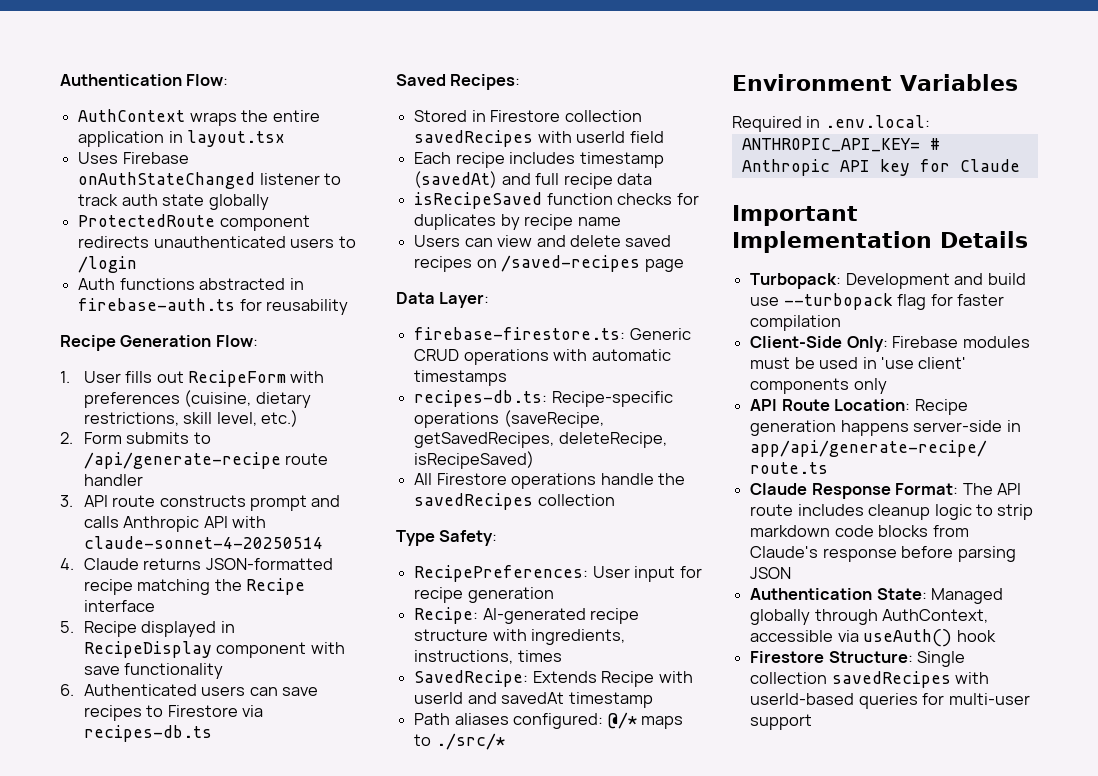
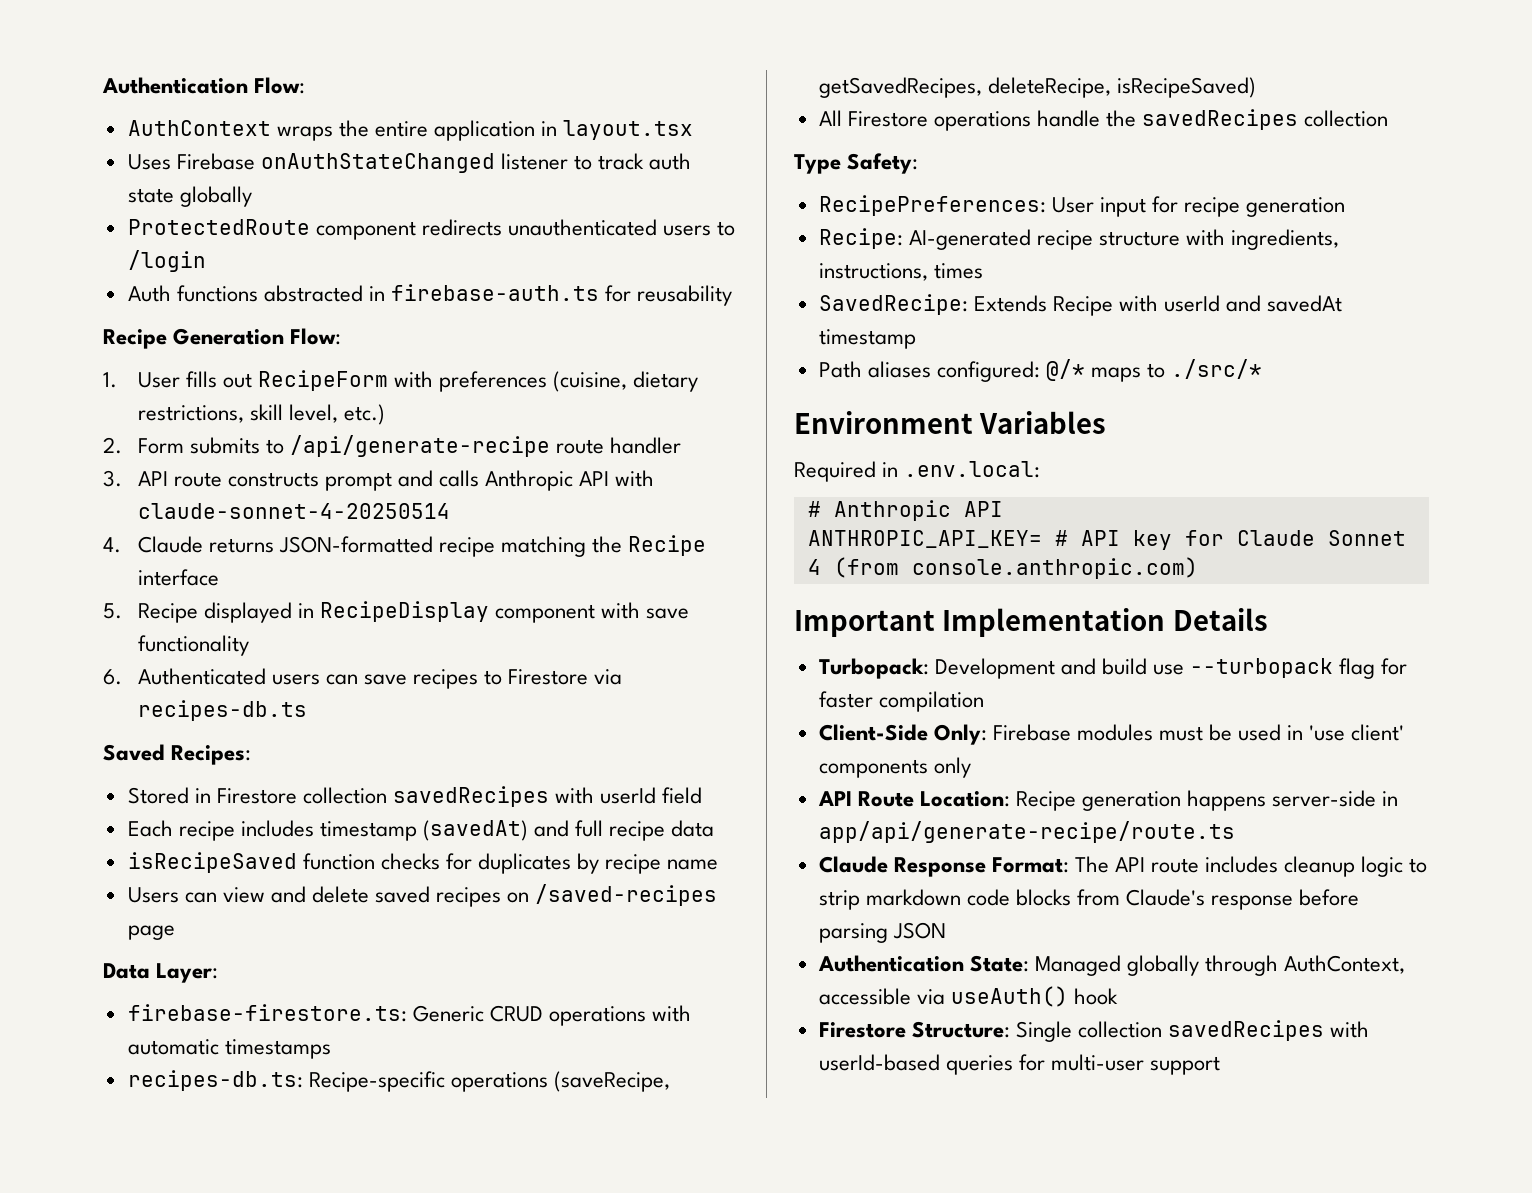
(930, 121) none -> [807,500,1003,521] // # Anthropic API
[741,159,830,176] Anthropic -> (1068, 538) none
(1020, 165) none -> [1327,530,1406,546] [807,557,1198,579] Sonnet 4 (from console.anthropic.com)

